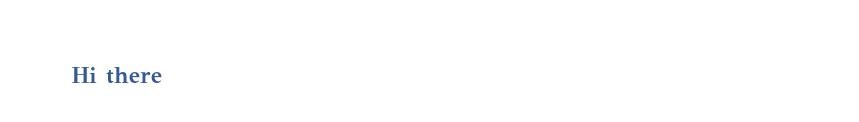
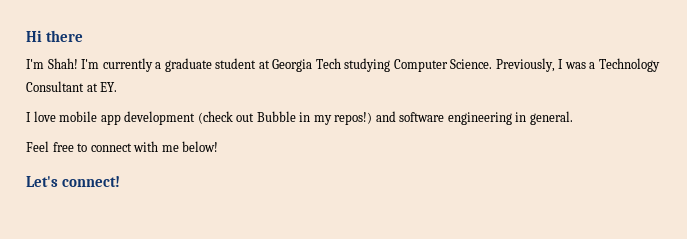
(162, 75) none -> [26,58,660,72] [26,81,118,92] [26,111,573,125] [26,141,219,152] [26,176,121,187] // I'm Shah! I'm currently a graduate student at Georgia Tech studying Computer Science. Previously, I was a Technology Consultant at EY. // I love mobile app development (check out Bubble in my repos!) and software engineering in general. // Feel free to connect with me below! // Let's connect!

